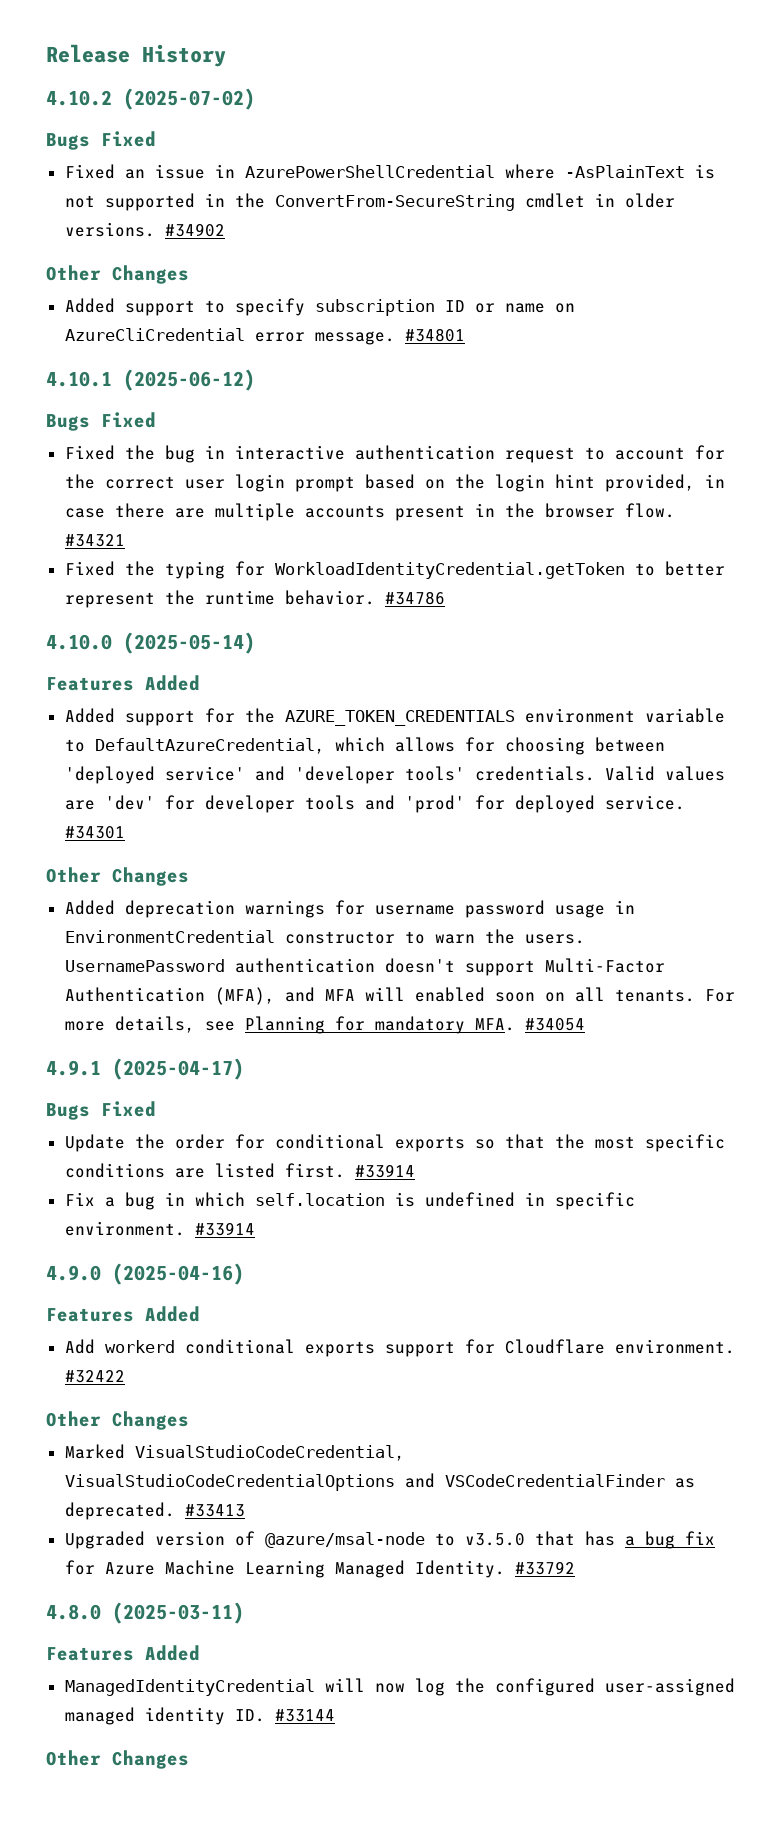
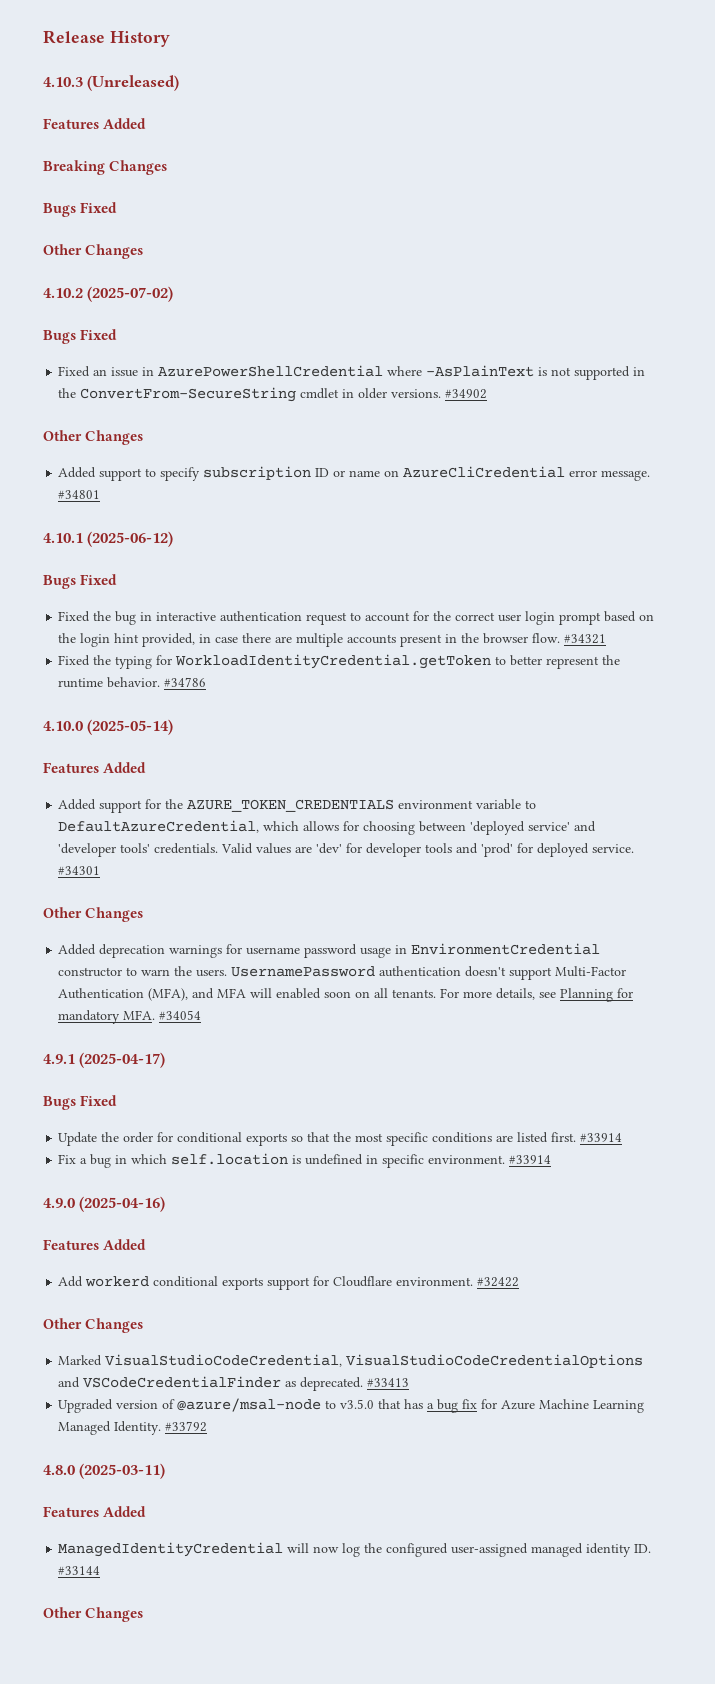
(226, 55) none -> [43,75,180,91] [43,118,147,129] [43,160,168,175] [43,202,118,217] [43,244,144,259] // 4.10.3 (Unreleased) // Features Added // Breaking Changes // Bugs Fixed // Other Changes

